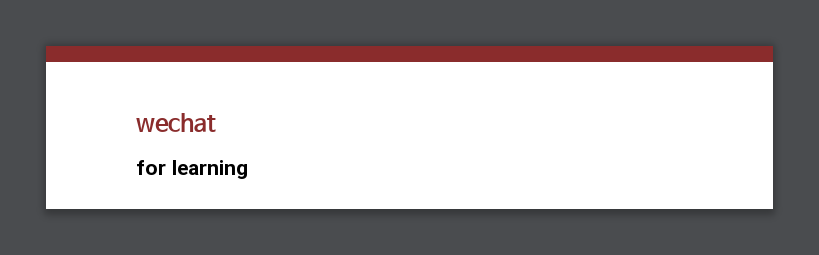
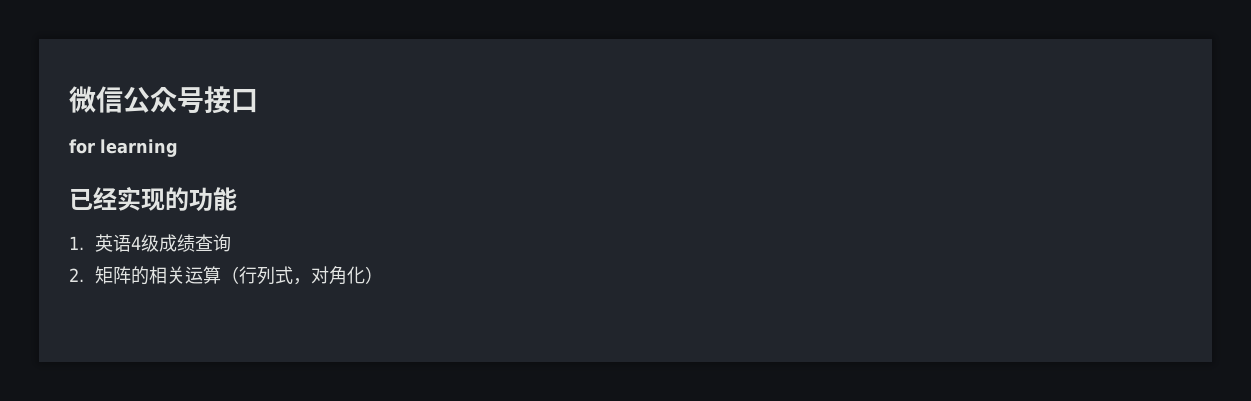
[136,113,216,132] wechat -> [69,86,258,114] 微信公众号接口
(248, 169) none -> [69,187,237,211] [69,234,231,252] [69,266,383,285] // 已经实现的功能 // 1.英语4级成绩查询 // 2.矩阵的相关运算（行列式，对角化）

